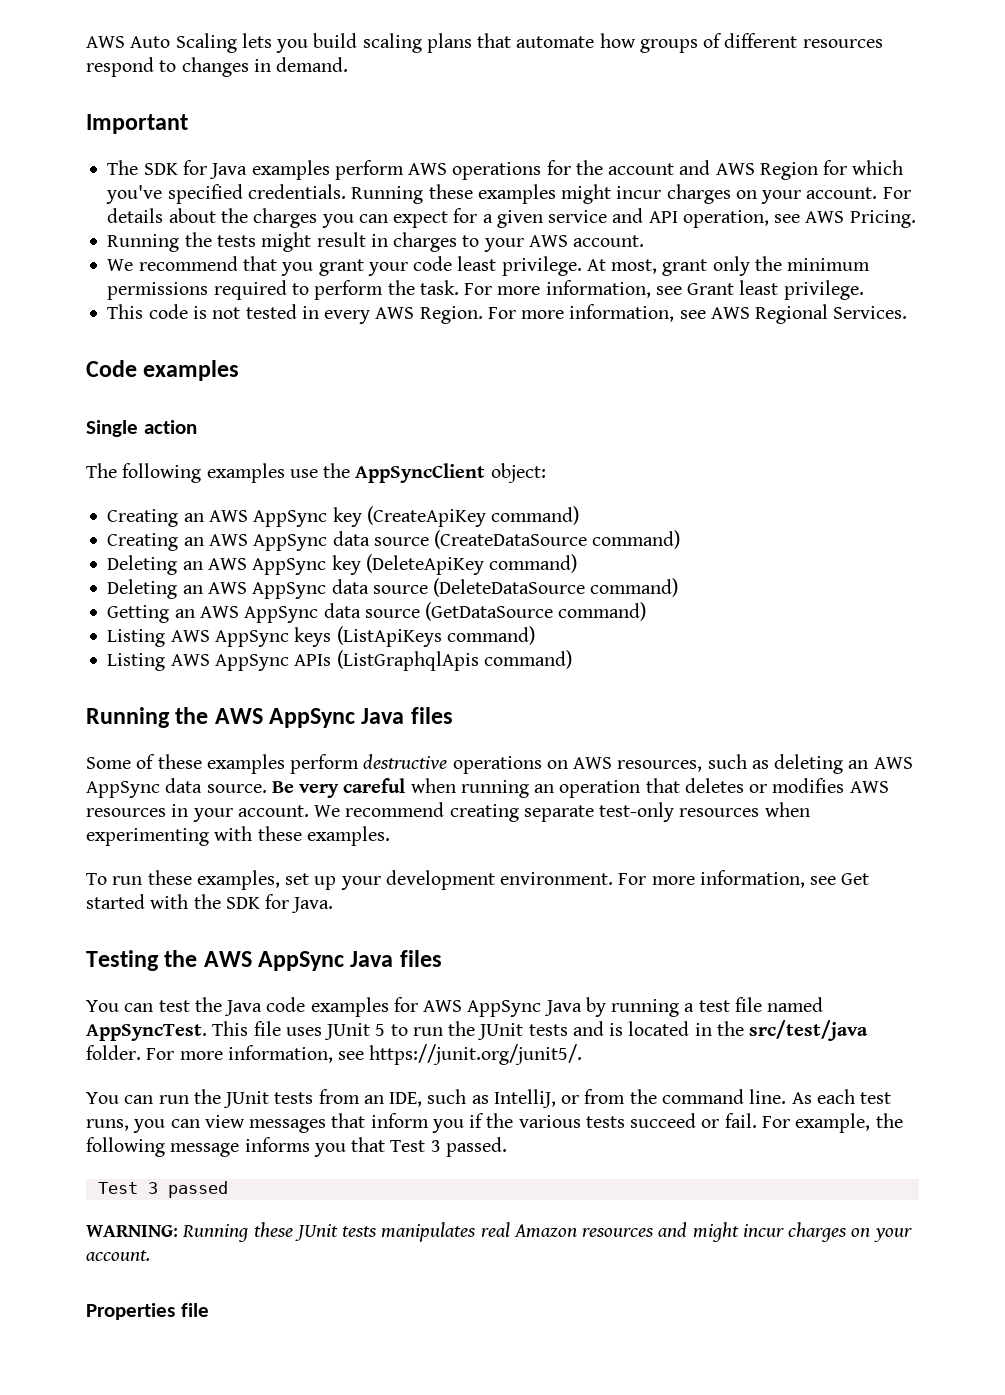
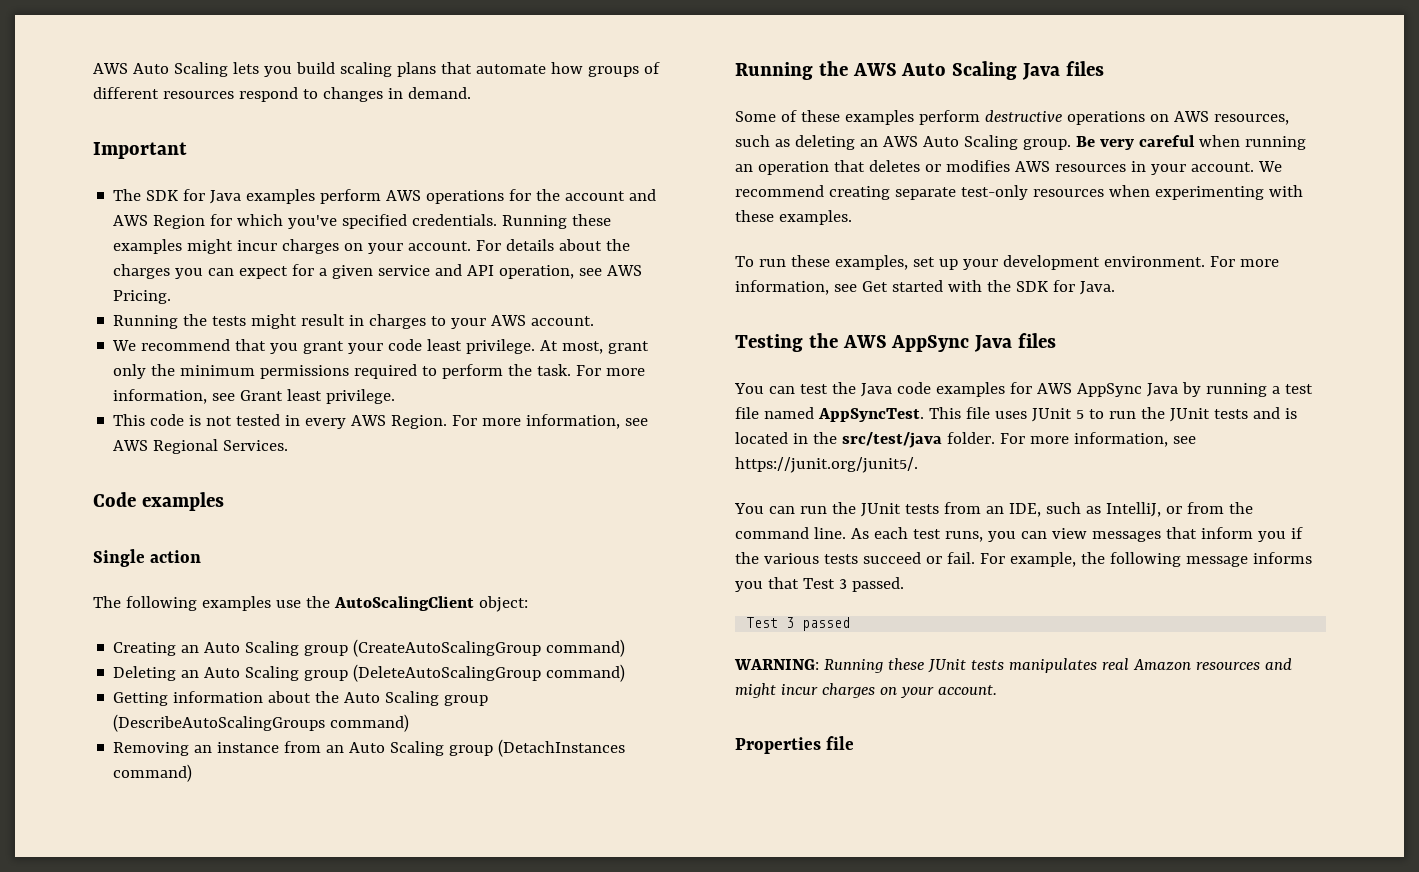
[355,463,486,483] AppSyncClient -> [333,596,474,611] AutoScalingClient
[208,506,580,527] [107,530,681,551] [107,554,578,575] [107,578,679,599] [107,602,647,623] [107,626,535,647] [107,650,479,671] AWS AppSync key (CreateApiKey command) // Creating an AWS AppSync data source (CreateDataSource command) // Deleting an AWS AppSync key (DeleteApiKey command) // Deleting an AWS AppSync data source (DeleteDataSource command) // Getting an AWS AppSync data source (GetDataSource command) // Listing AWS AppSync keys (ListApiKeys command) // Listing AWS AppSync APIs (ListGraphqlApis -> [204,639,626,657] [113,664,626,682] [113,691,489,706] [113,714,410,732] [113,739,626,757] Auto Scaling group (CreateAutoScalingGroup command) // Deleting an Auto Scaling group (DeleteAutoScalingGroup command) // Getting information about the Auto Scaling group (DescribeAutoScalingGroups command) // Removing an instance from an Auto Scaling group (DetachInstances
[269,708,356,728] AppSync -> [901,61,1018,80] Auto Scaling
[86,778,267,798] AppSync data source. -> [922,135,1071,150] Auto Scaling group.

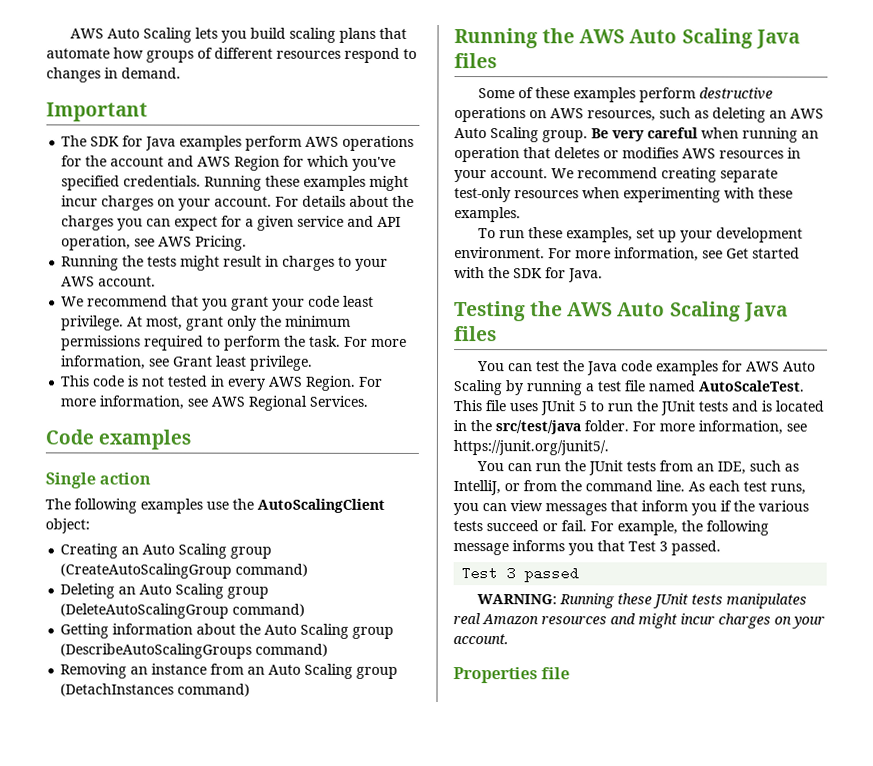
[891,335,970,352] AppSync -> [617,301,741,322] Auto Scaling
[1076,383,1178,397] AppSync Java -> [783,361,817,372] [453,380,503,396] Auto Scaling
[817,408,924,422] AppSyncTest. -> [698,380,805,392] AutoScaleTest.

